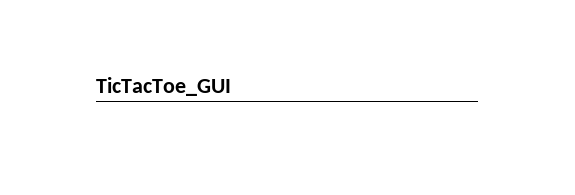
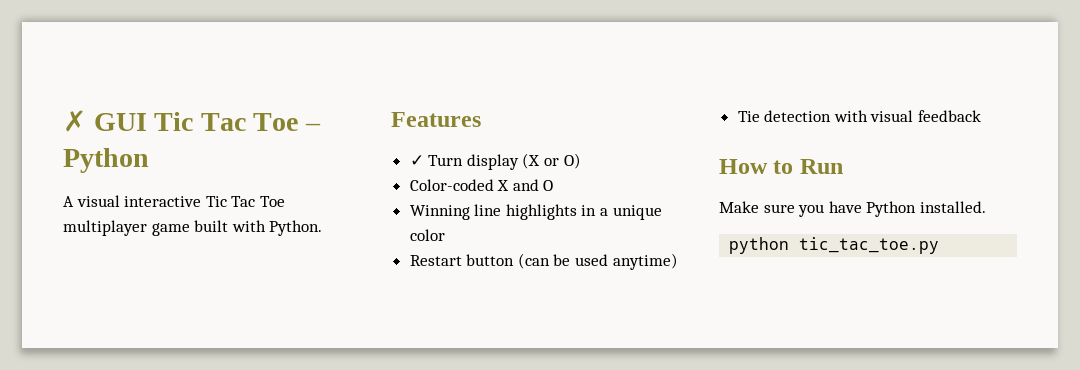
[96,77,231,96] TicTacToe_GUI -> [63,110,321,132] [63,148,149,173] [63,195,285,207] [63,220,323,236] [391,112,481,127] [409,153,581,170] [409,179,554,191] [409,204,662,220] [409,229,445,241] [409,253,678,270] [737,110,982,122] [719,159,843,174] [719,201,986,217] [729,237,940,254] ✗ GUI Tic Tac Toe – Python // A visual interactive Tic Tac Toe multiplayer game built with Python. // Features // ✓ Turn display (X or O) // Color-coded X and O // Winning line highlights in a unique color // Restart button (can be used anytime) // Tie detection with visual feedback // How to Run // Make sure you have Python installed. // python tic_tac_toe.py

